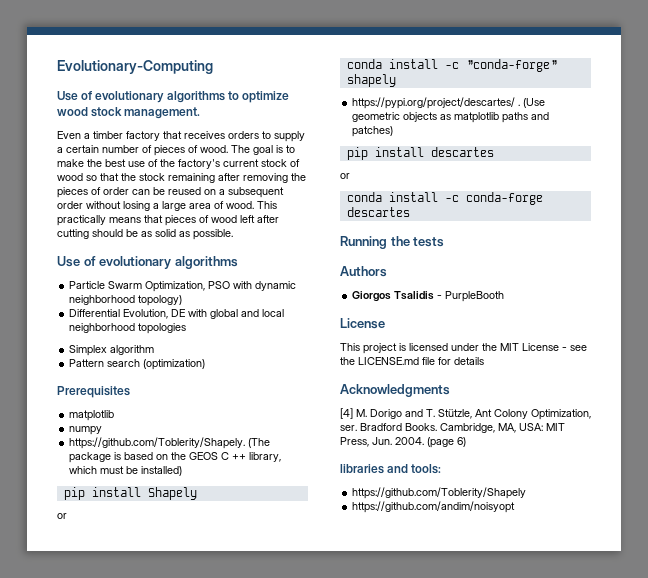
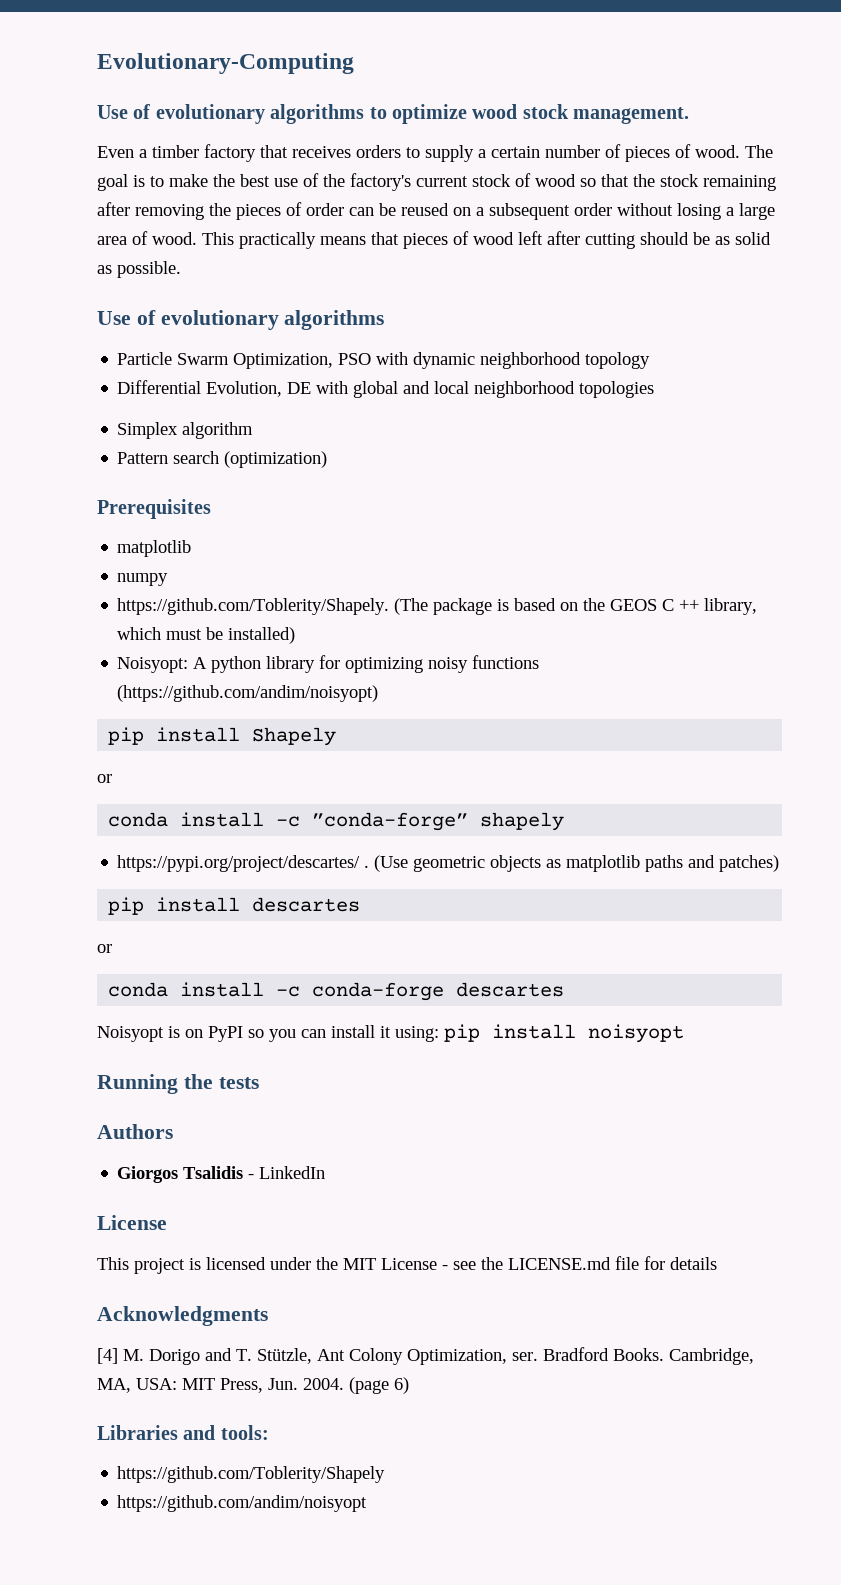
[138,295,183,306] topology) -> [585,352,651,369] topology
(183, 471) none -> [117,655,540,673] [117,685,379,702] // Noisyopt: A python library for optimizing noisy functions (https://github.com/andim/noisyopt)
(410, 212) none -> [97,1024,684,1043] // Noisyopt is on PyPI so you can install it using: pip install noisyopt
[445,291,505,302] PurpleBooth -> [259,1166,326,1179] LinkedIn
[340,464,384,474] libraries -> [97,1425,178,1440] Libraries

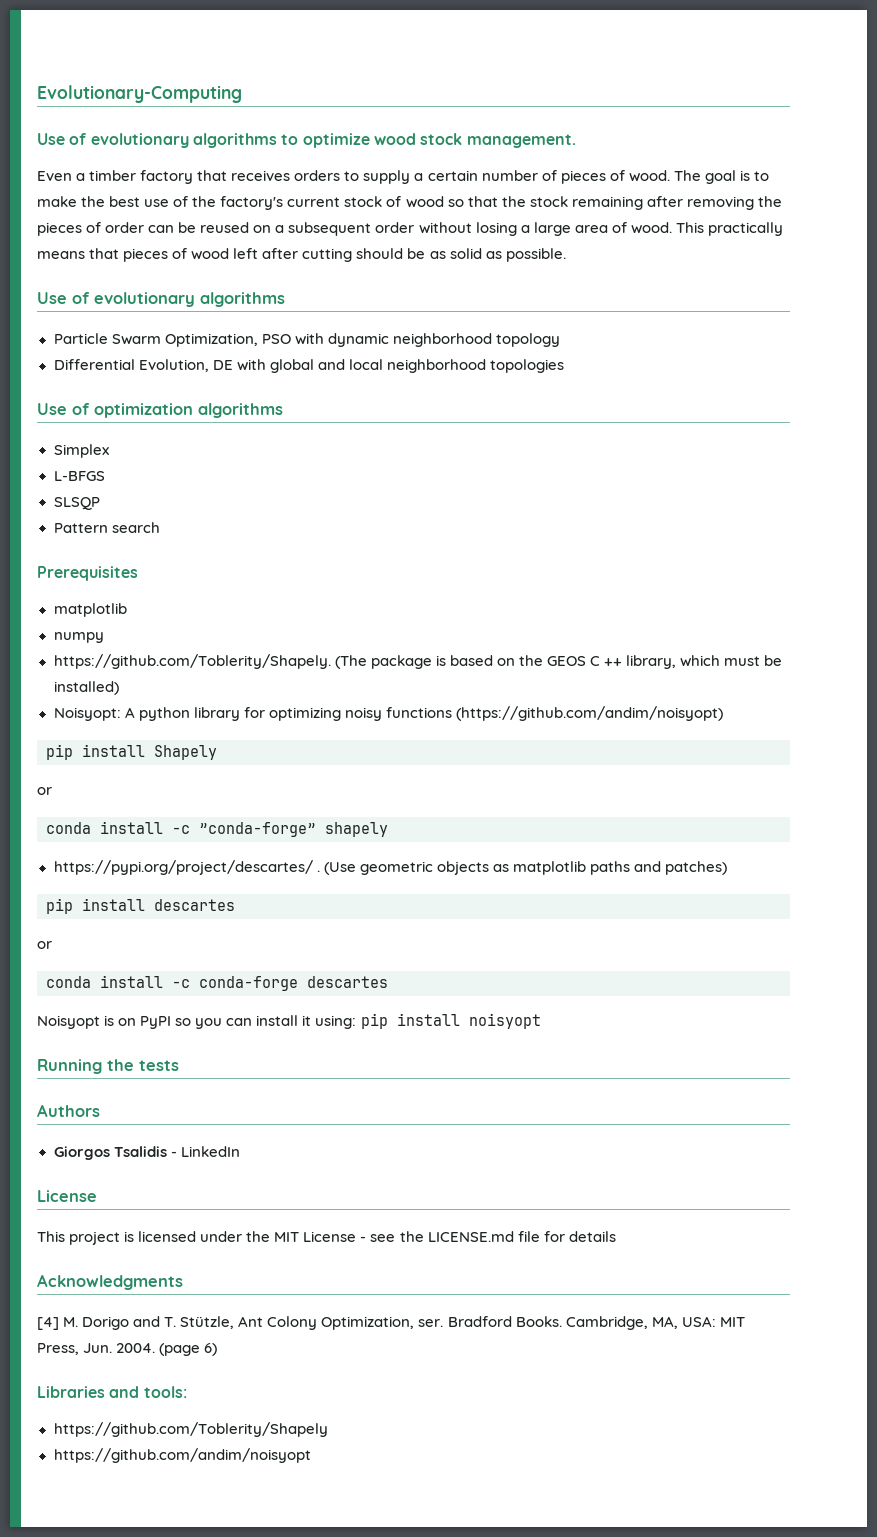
(655, 389) none -> [37,403,283,418] // Use of optimization algorithms
[182,422,254,439] algorithm -> [53,471,105,481] [53,497,100,510] // L-BFGS // SLSQP
[224,451,328,468] (optimization) -> (160, 527) none

